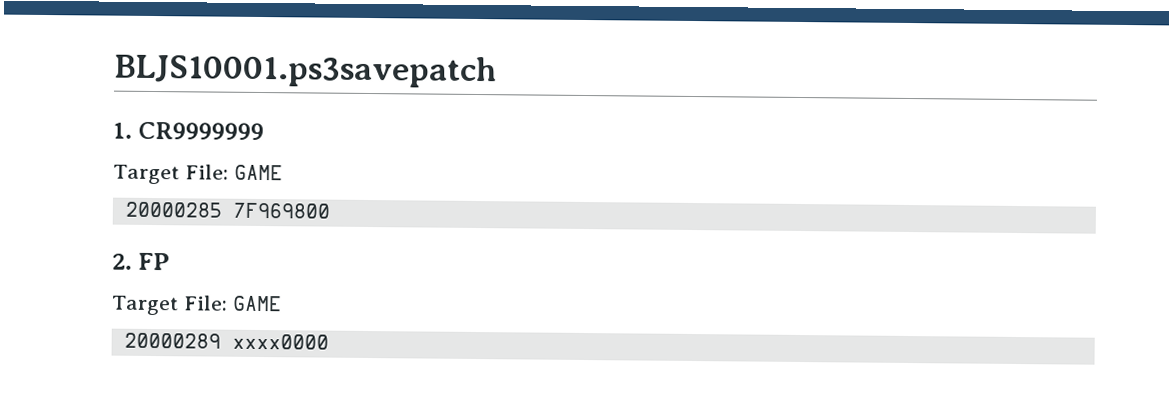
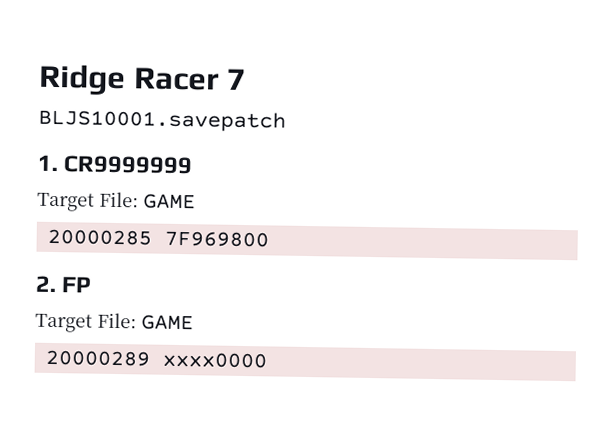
[114,53,497,89] BLJS10001.ps3savepatch -> [38,63,247,96] [38,108,286,133] Ridge Racer 7 // BLJS10001.savepatch

